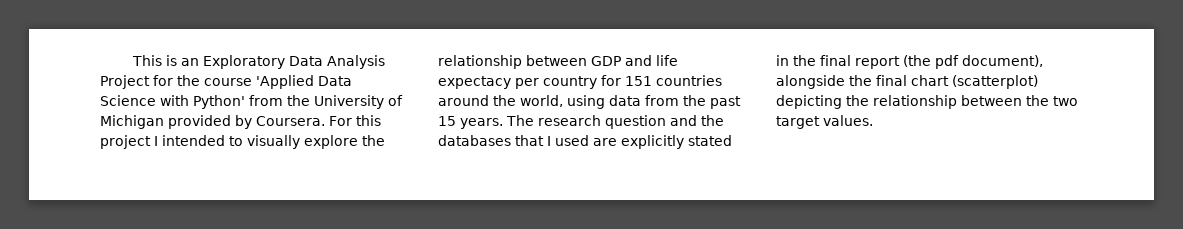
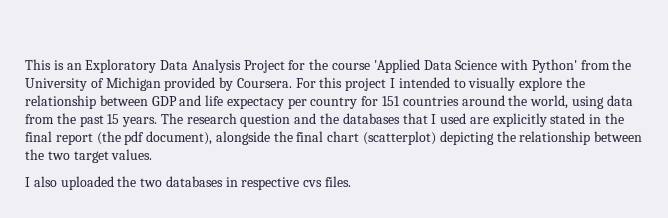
(873, 120) none -> [25,176,352,190] // I also uploaded the two databases in respective cvs files.

